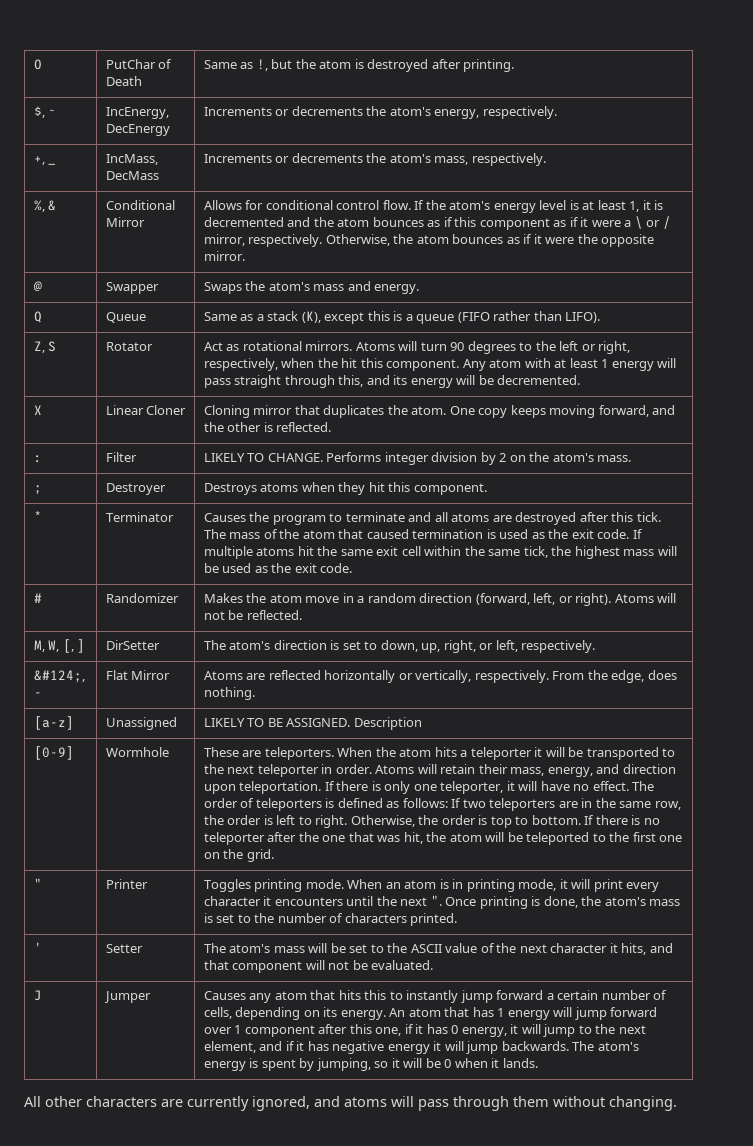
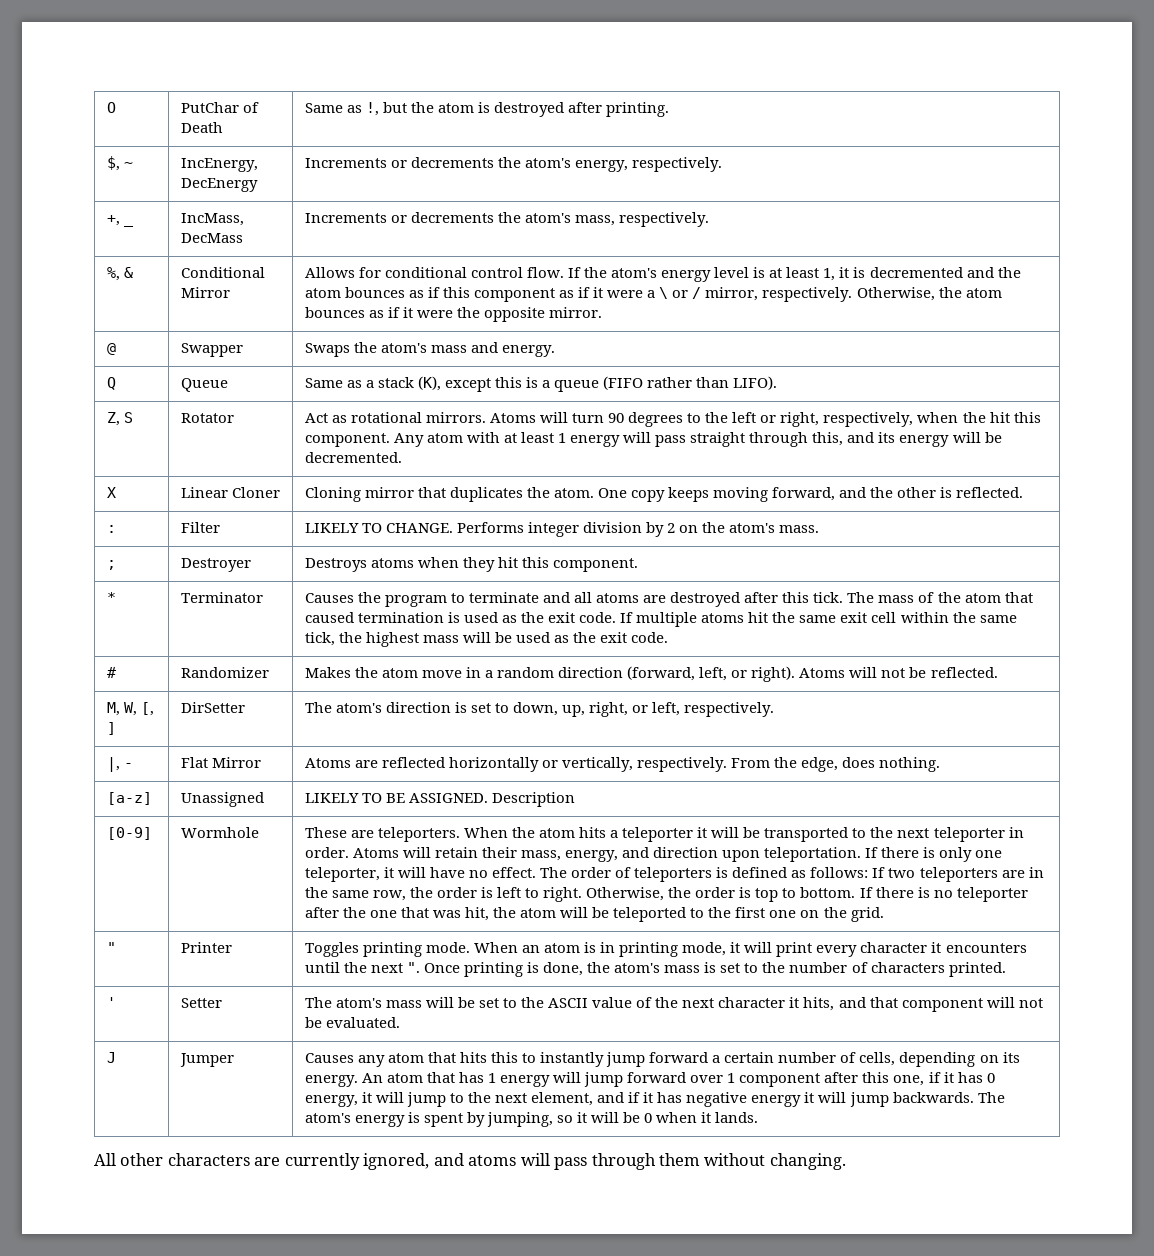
[33,670,85,683] &#124;, -> [106,757,120,772] |,

